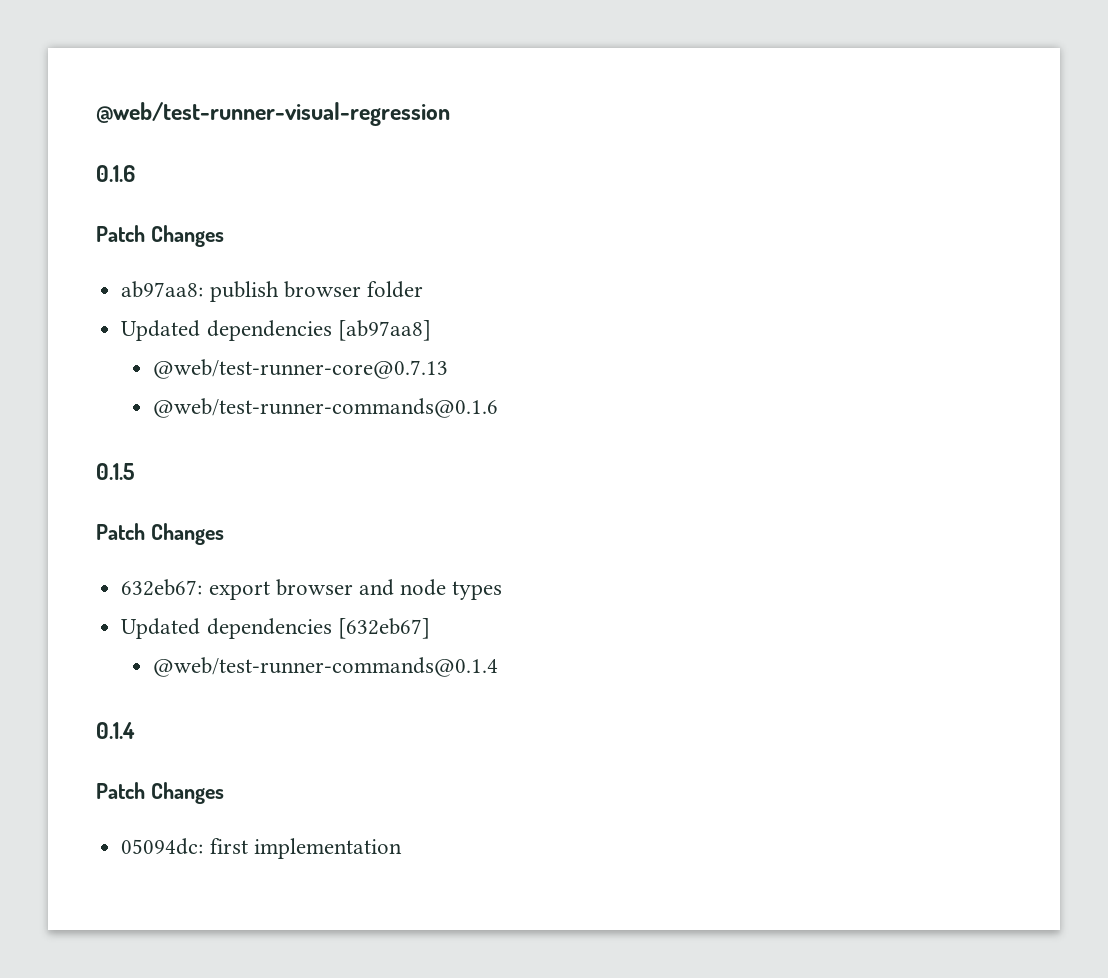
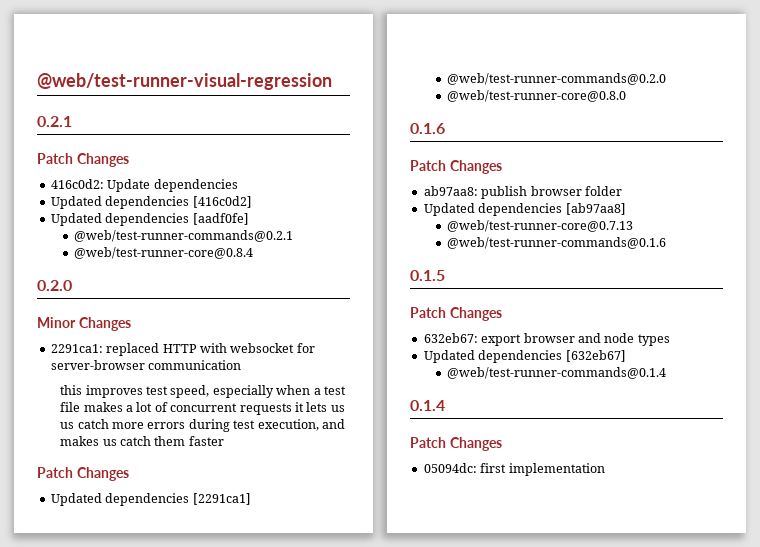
(450, 114) none -> [37,116,72,127] [37,153,129,167] [50,179,238,192] [50,196,252,209] [50,213,249,226] [74,230,294,242] [74,247,254,259] [37,280,72,291] [37,317,131,331] [50,343,315,356] [50,360,242,370] [60,385,346,398] [60,402,345,415] [60,419,345,432] [60,436,224,446] [37,467,129,481] [50,493,251,506] [447,73,667,85] [447,90,627,102] // 0.2.1 // Patch Changes // 416c0d2: Update dependencies // Updated dependencies [416c0d2] // Updated dependencies [aadf0fe] // @web/test-runner-commands@0.2.1 // @web/test-runner-core@0.8.4 // 0.2.0 // Minor Changes // 2291ca1: replaced HTTP with websocket for server-browser communication // this improves test speed, especially when a test file makes a lot of concurrent requests it lets us us catch more errors during test execution, and makes us catch them faster // Patch Changes // Updated dependencies [2291ca1] // @web/test-runner-commands@0.2.0 // @web/test-runner-core@0.8.0

